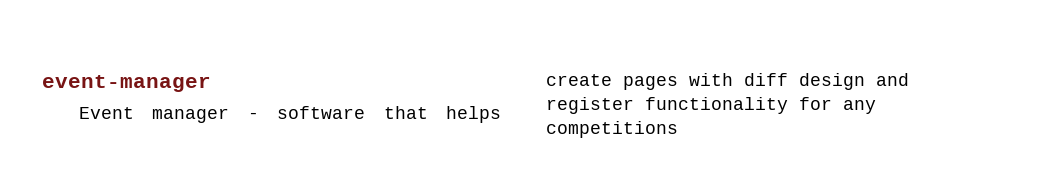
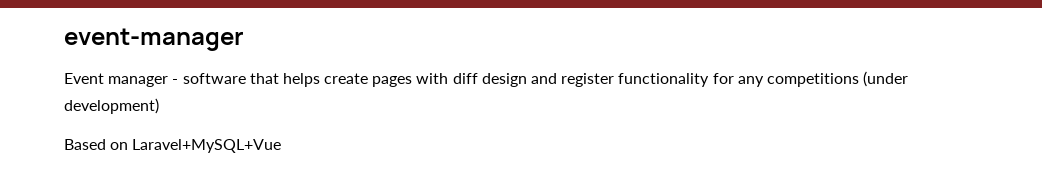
(678, 129) none -> [863,71,909,87] [64,98,159,114] [64,139,282,153] (under development) // Based on Laravel+MySQL+Vue

